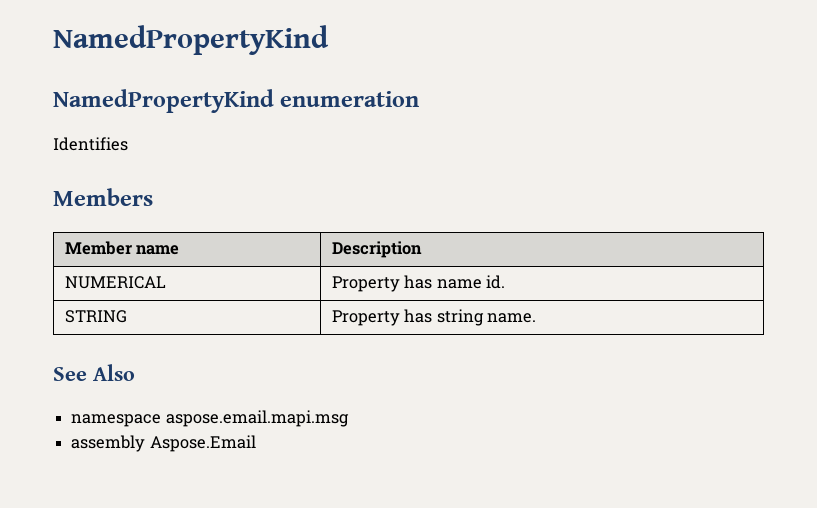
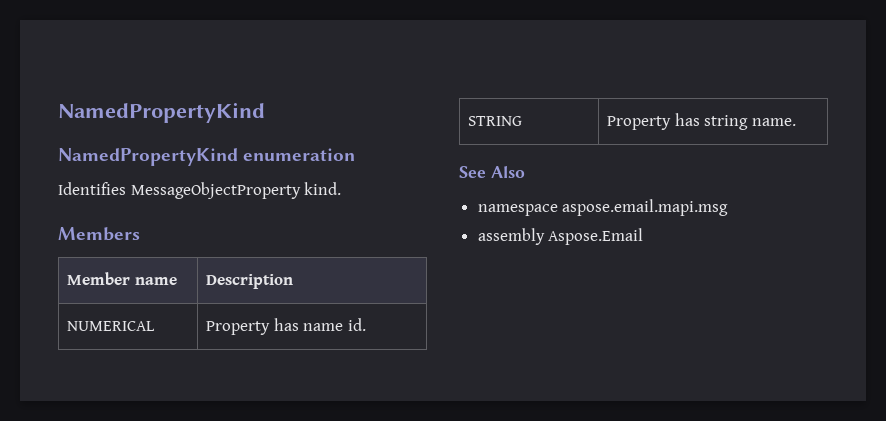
(128, 144) none -> [130,182,342,199] MessageObjectProperty kind.

